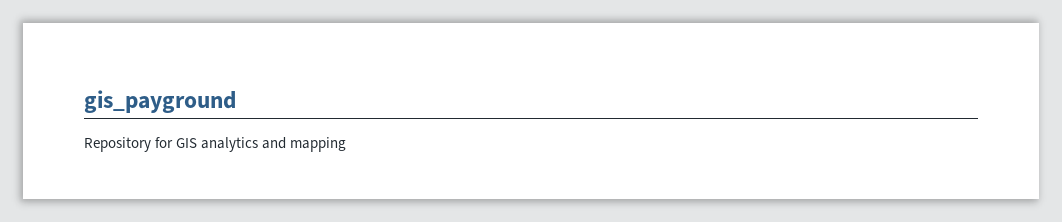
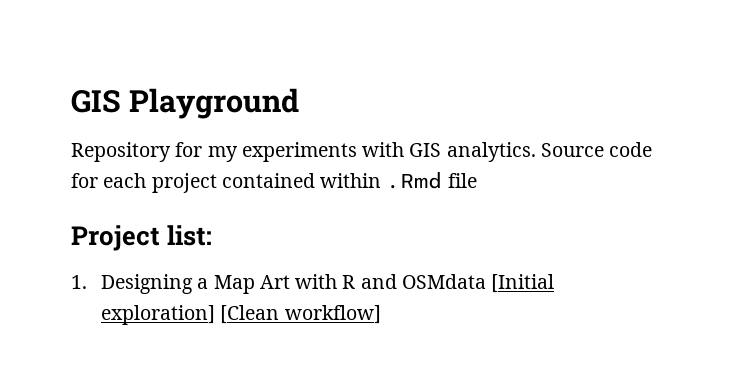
[84,90,236,113] gis_payground -> [71,88,300,119] GIS Playground
[176,137,347,152] GIS analytics and mapping -> [207,142,653,162] [71,172,477,193] [71,225,213,251] [71,274,555,294] [100,305,381,325] my experiments with GIS analytics. Source code for each project contained within .Rmd file // Project list: // 1. Designing a Map Art with R and OSMdata [Initial exploration] [Clean workflow]

